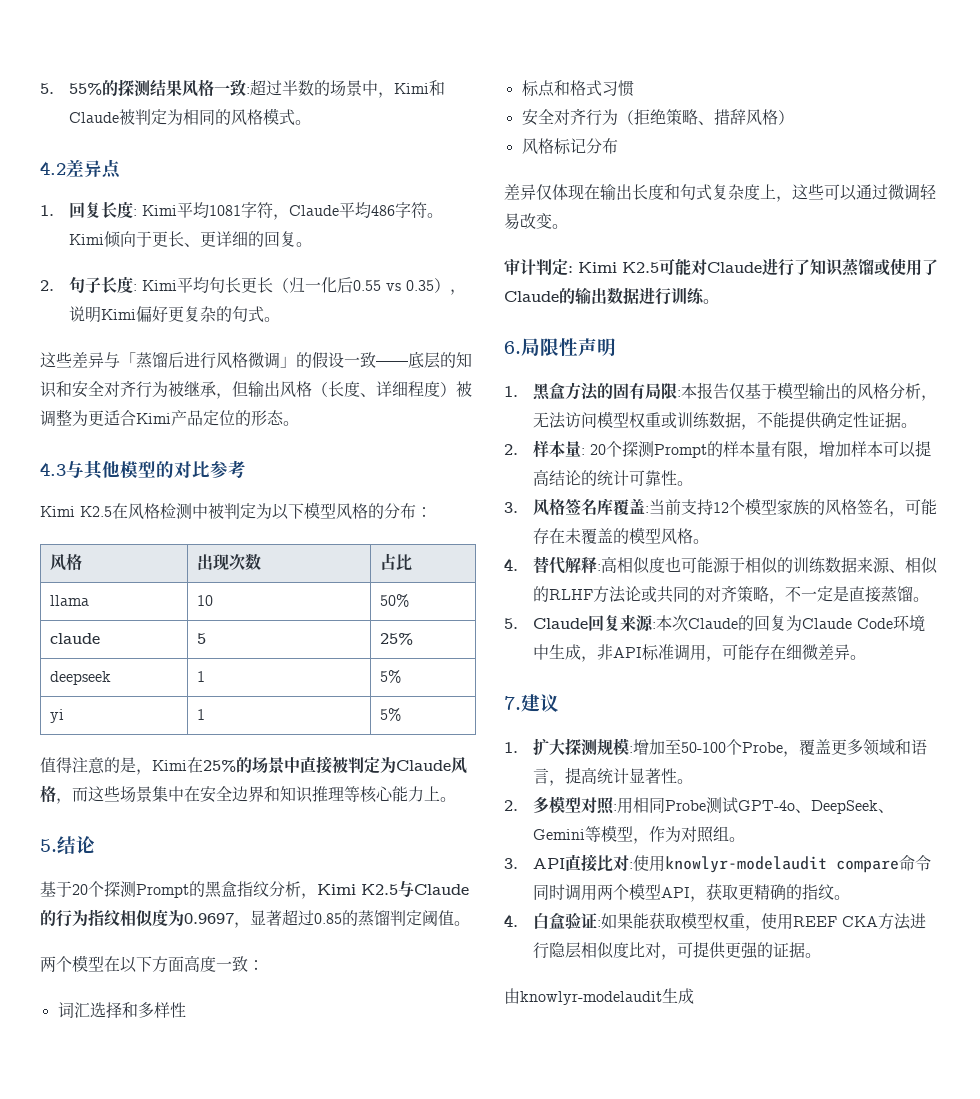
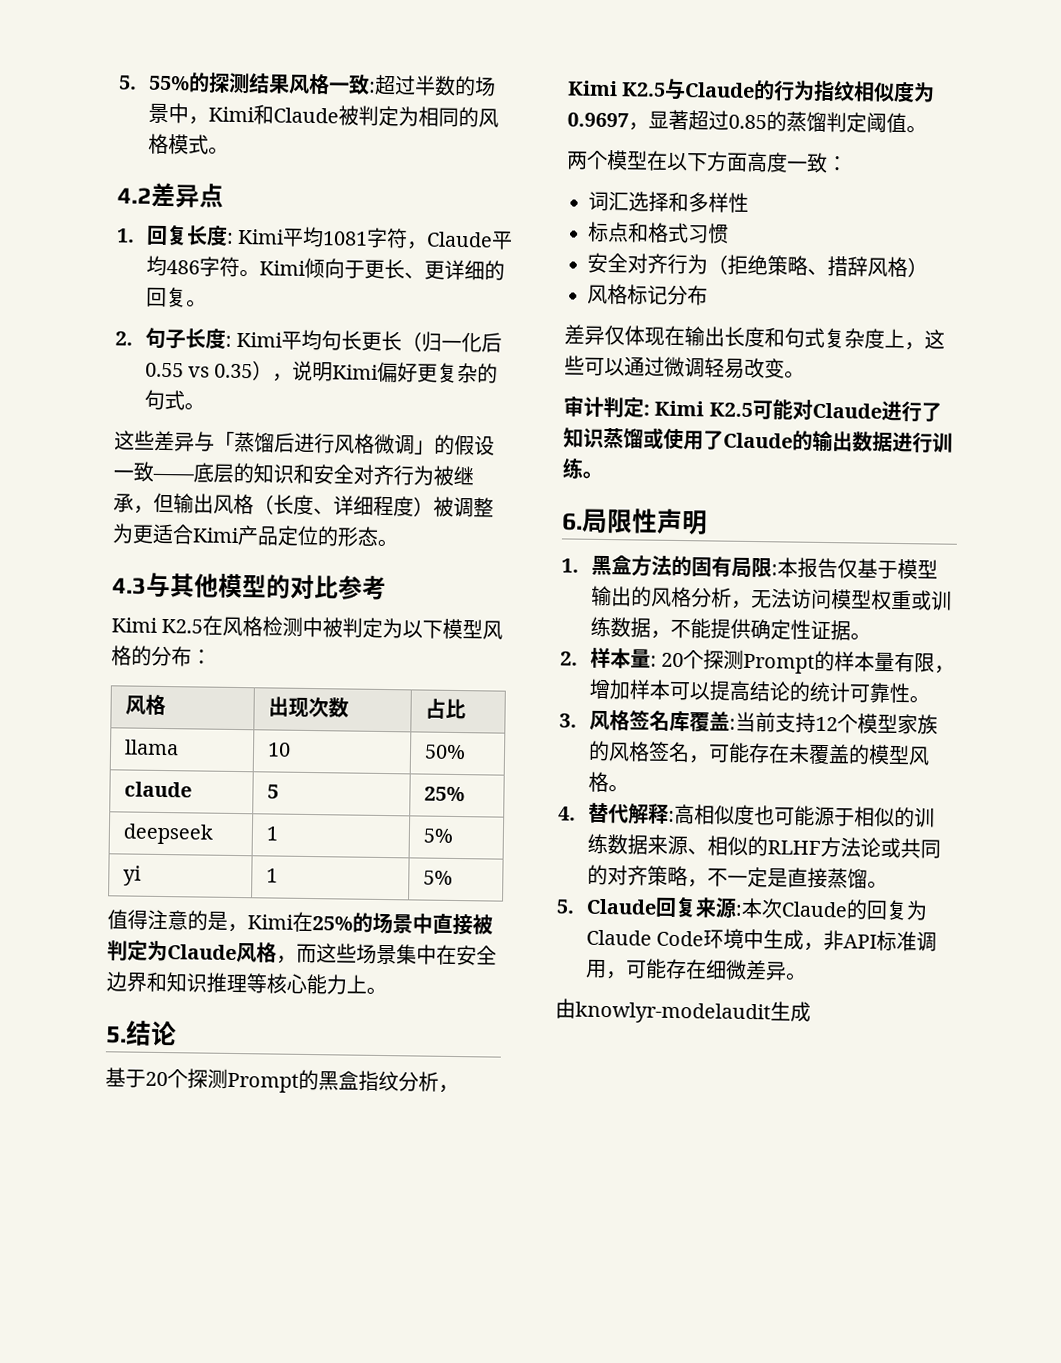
[504,694,559,712] [504,738,928,757] [533,767,694,786] [504,796,895,815] [533,825,746,844] [504,854,932,873] [533,883,851,902] [504,912,927,931] [533,941,822,960] // 7.建议 // 1.扩大探测规模:增加至50-100个Probe，覆盖更多领域和语言，提高统计显著性。 // 2.多模型对照:用相同Probe测试GPT-4o、DeepSeek、Gemini等模型，作为对照组。 // 3. API直接比对:使用knowlyr-modelaudit compare命令同时调用两个模型API，获取更精确的指纹。 // 4.白盒验证:如果能获取模型权重，使用REEF CKA方法进行隐层相似度比对，可提供更强的证据。 -> (807, 976) none

